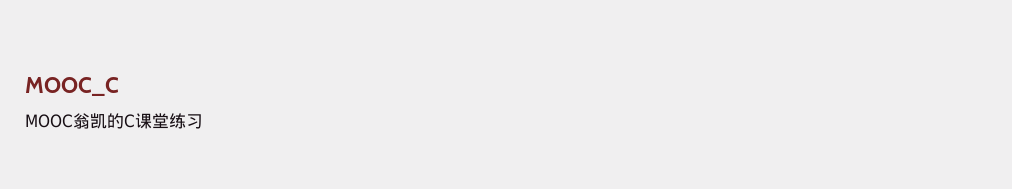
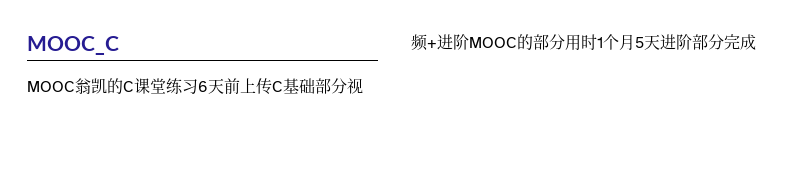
(203, 121) none -> [198,78,363,95] [411,34,756,51] 6天前上传C基础部分视频+进阶MOOC的部分用时1个月5天进阶部分完成

